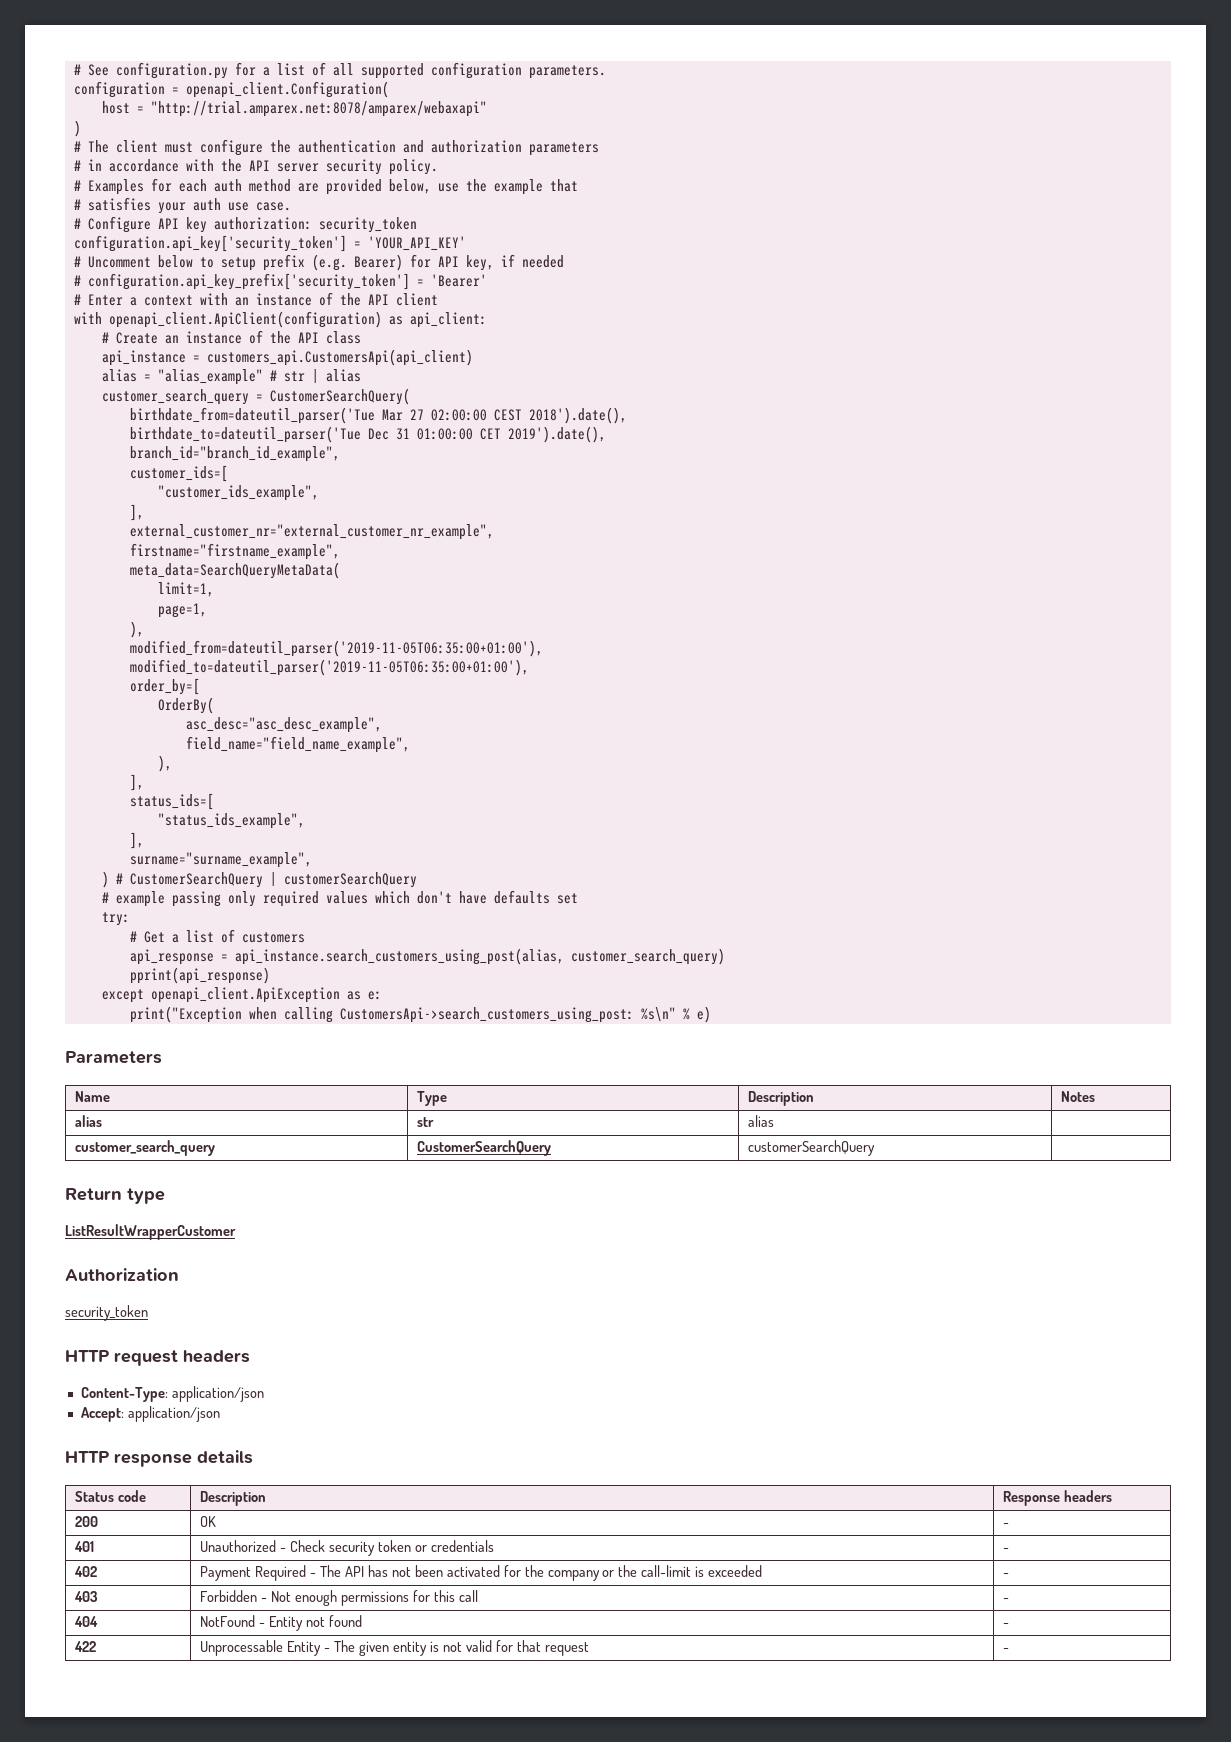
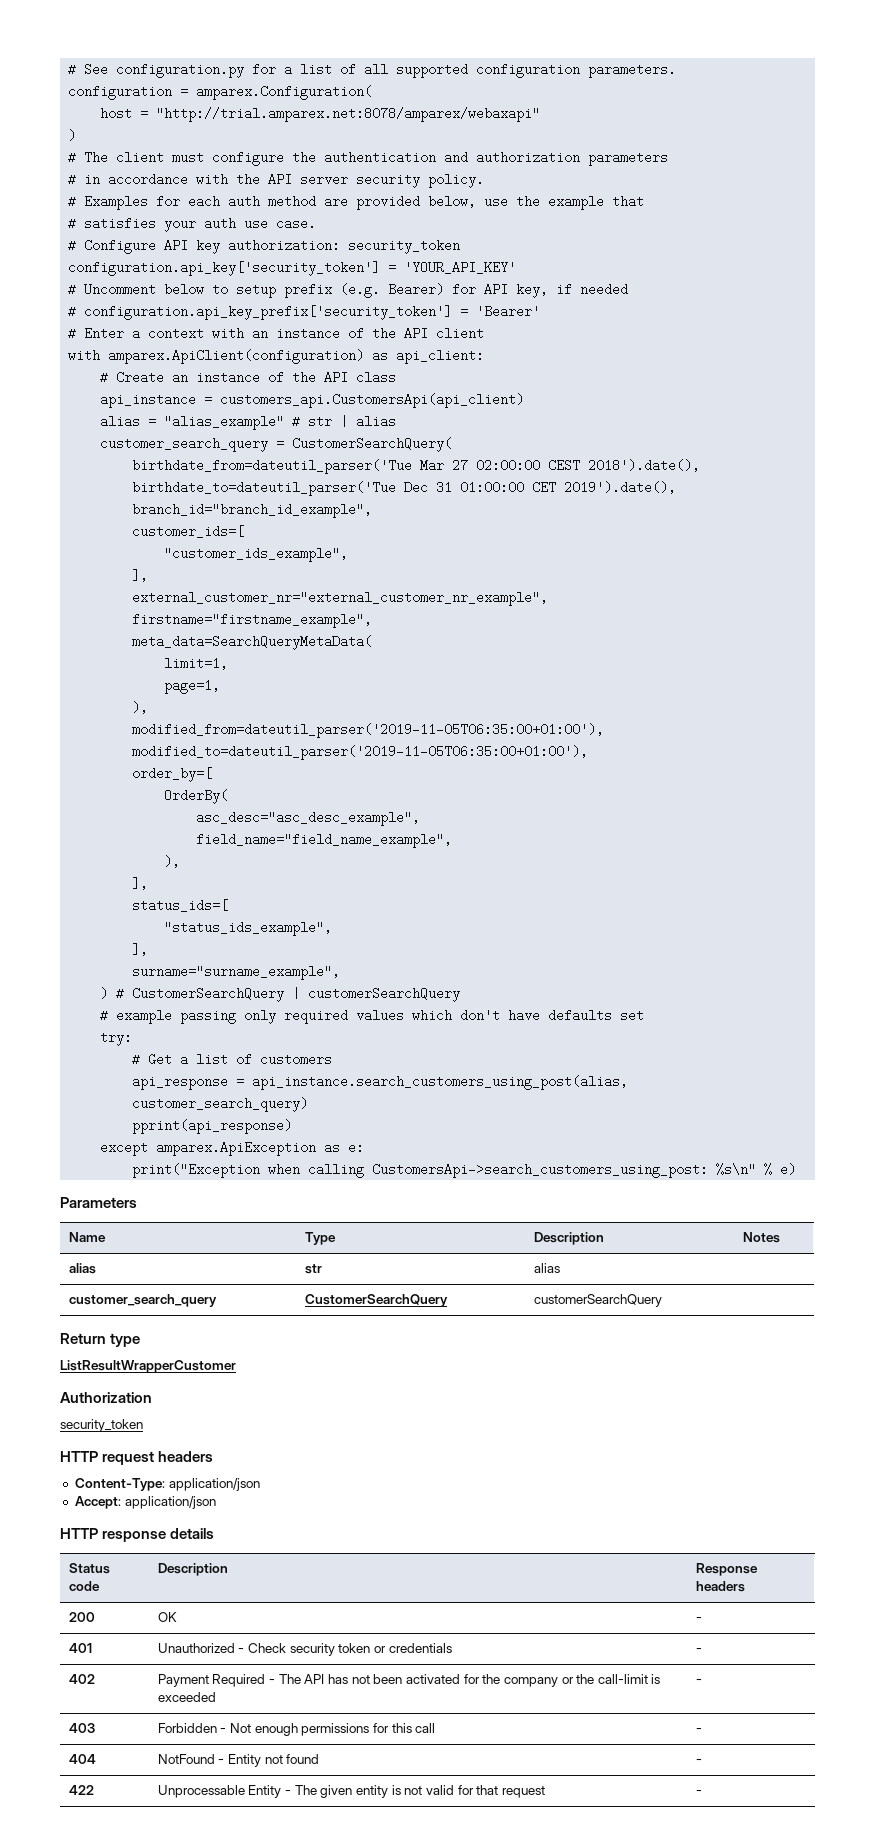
[185,81,389,98] openapi_client.Configuration( -> [196,85,373,100] amparex.Configuration(
[108,311,382,328] openapi_client.ApiClient(configuration) -> [108,349,365,364] amparex.ApiClient(configuration)
[150,987,340,1003] openapi_client.ApiException -> [156,1141,317,1156] amparex.ApiException

